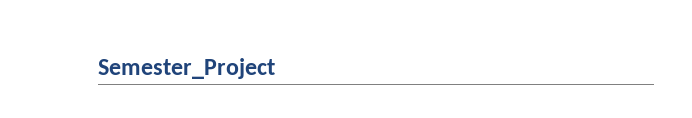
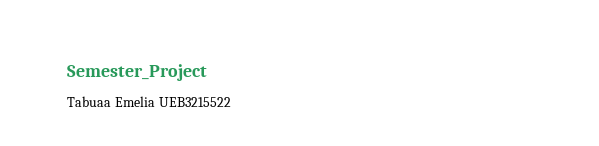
(275, 68) none -> [67,96,231,107] // Tabuaa Emelia UEB3215522

